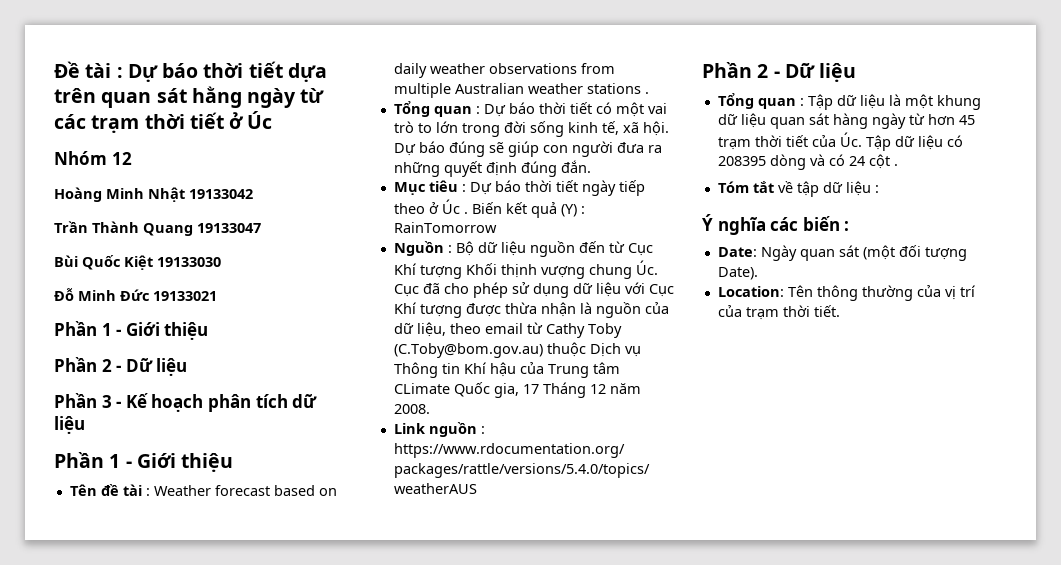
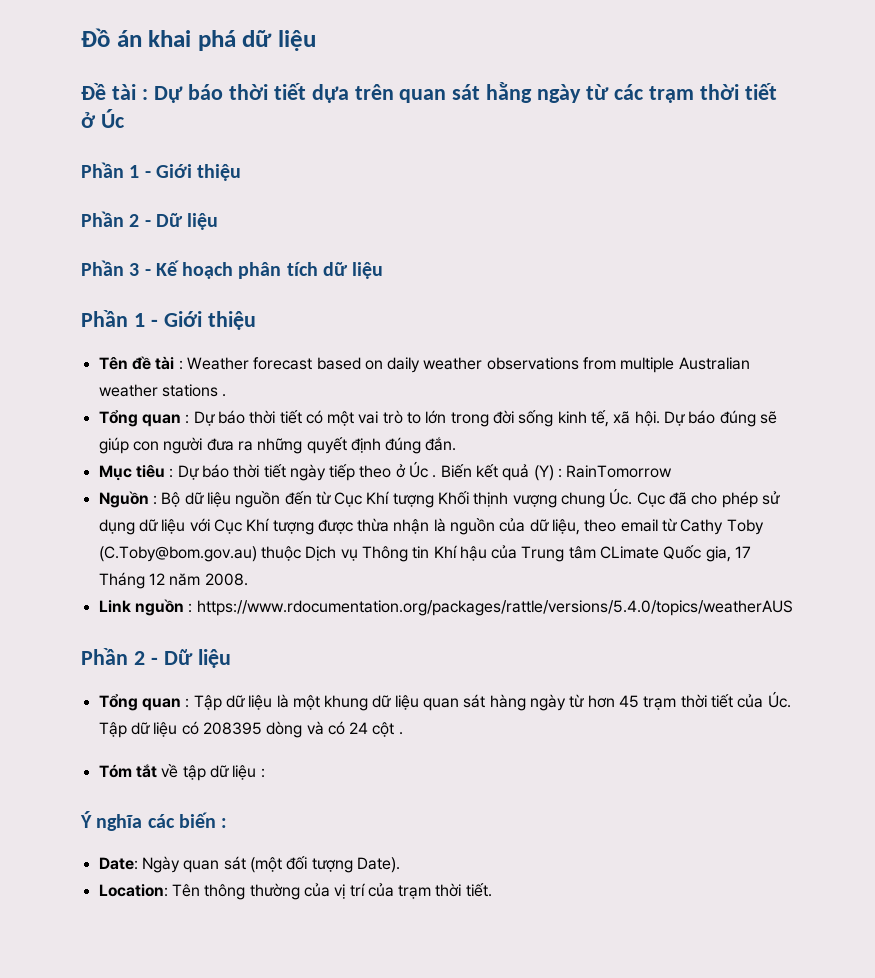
(54, 69) none -> [81,28,317,51] Đồ án khai phá dữ liệu //
[54,151,132,165] [54,187,253,202] [54,221,261,236] [54,255,221,270] [54,288,217,301] // Nhóm 12 // Hoàng Minh Nhật 19133042 // Trần Thành Quang 19133047 // Bùi Quốc Kiệt 19133030 // Đỗ Minh Đức 19133021 -> (124, 118) none

